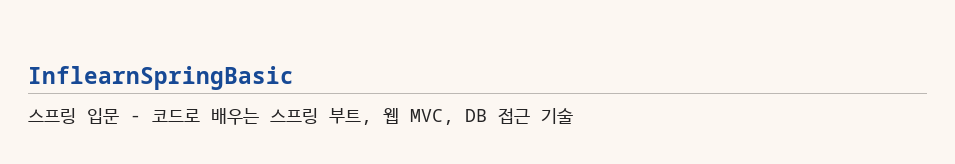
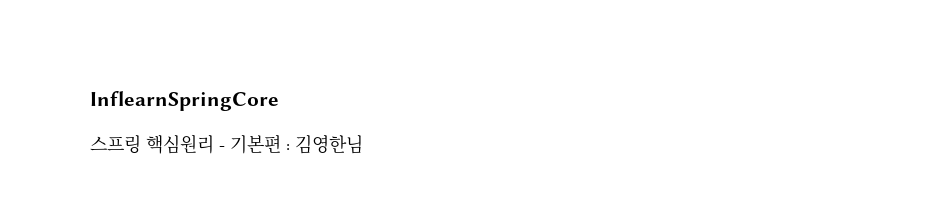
[28,66,294,90] [28,108,573,125] InflearnSpringBasic // 스프링 입문 - 코드로 배우는 스프링 부트, 웹 MVC, DB 접근 기술 -> [90,91,279,111] [90,134,363,154] InflearnSpringCore // 스프링 핵심원리 - 기본편 : 김영한님

